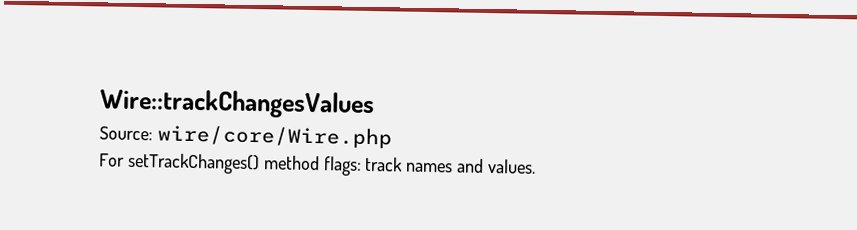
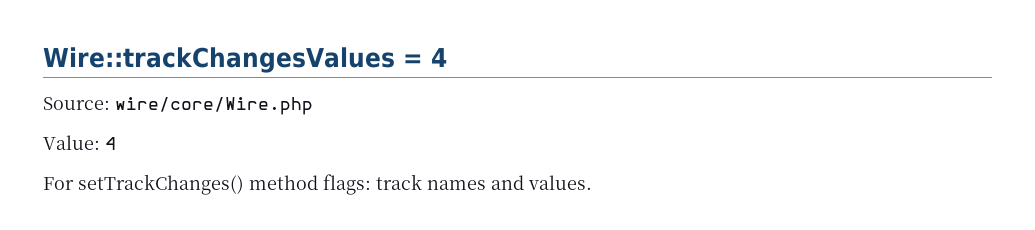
(375, 104) none -> [402,48,447,67] = 4
(392, 136) none -> [43,135,116,150] // Value: 4

